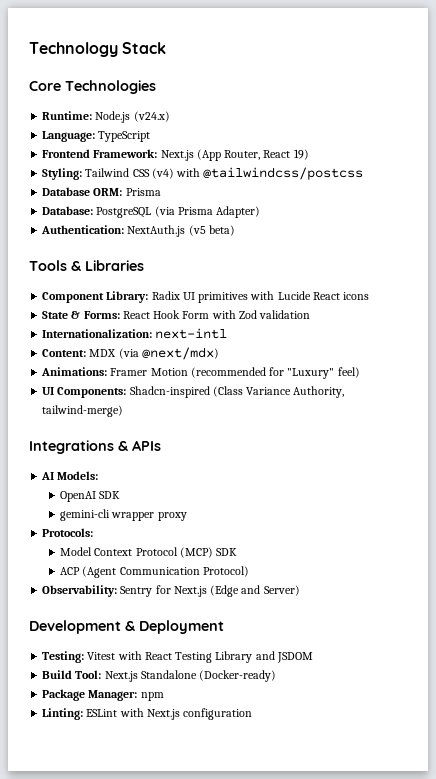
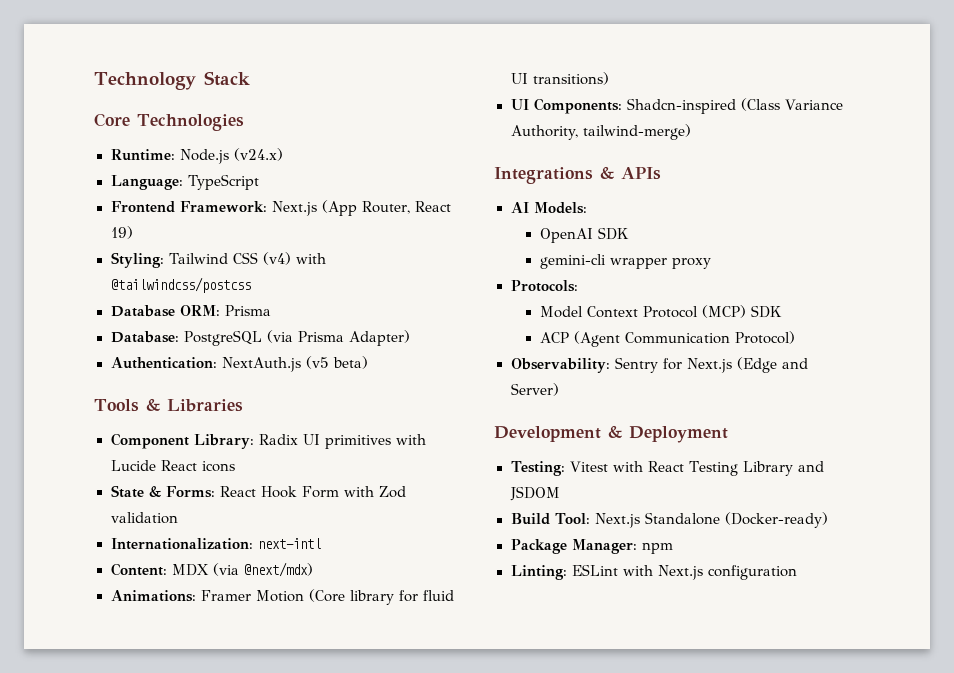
[190,367,360,379] (recommended for "Luxury" feel) -> [308,589,454,605] [510,72,609,85] (Core library for fluid UI transitions)

